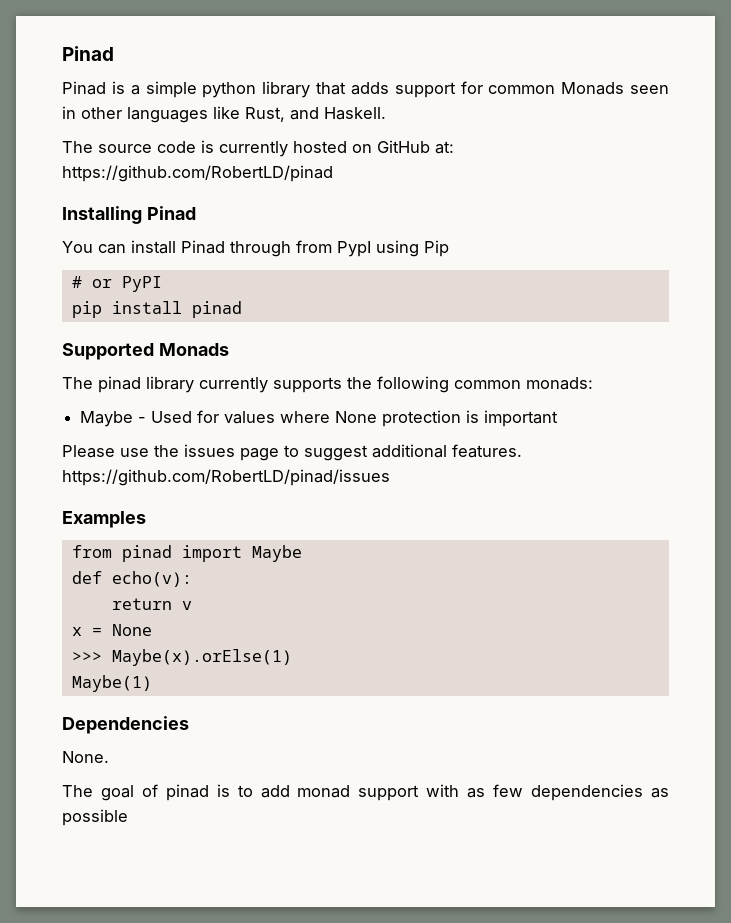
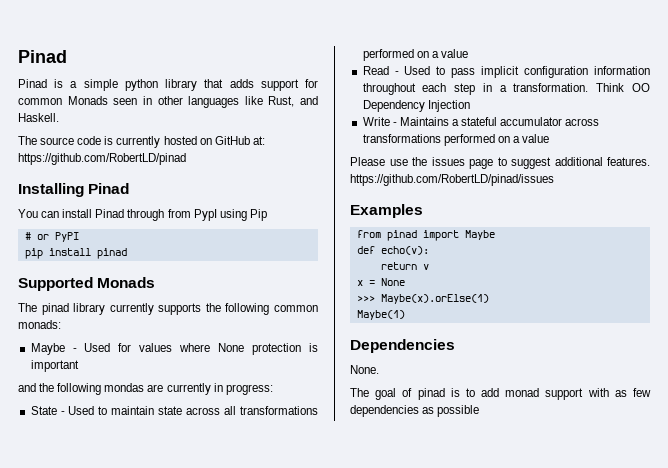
(559, 418) none -> [18,383,273,395] [30,406,318,415] [362,49,468,61] [362,66,650,78] [362,83,650,95] [362,100,470,112] [362,117,600,126] [362,134,550,146] // and the following mondas are currently in progress: // State - Used to maintain state across all transformations performed on a value // Read - Used to pass implicit configuration information throughout each step in a transformation. Think OO Dependency Injection // Write - Maintains a stateful accumulator across transformations performed on a value

